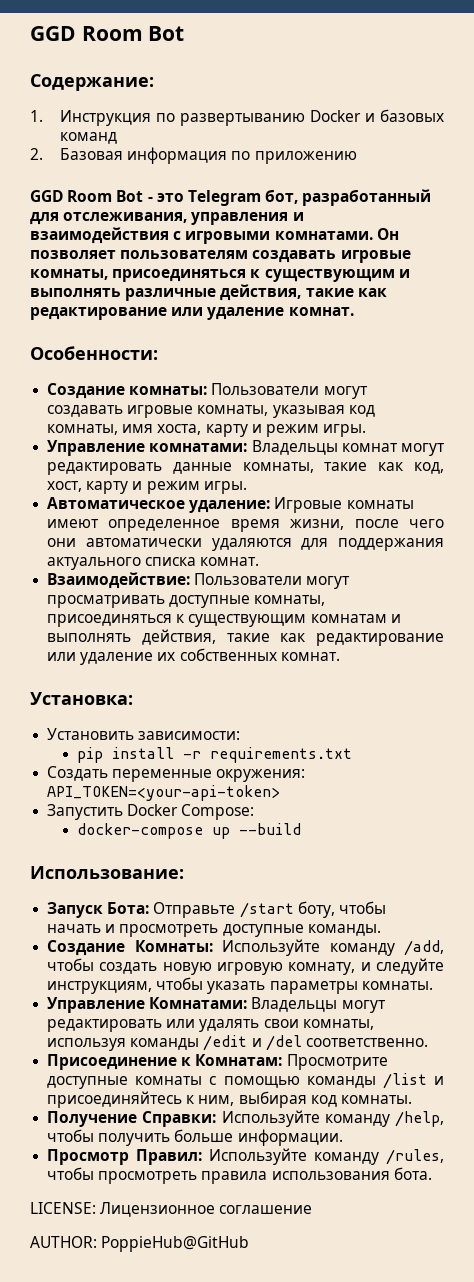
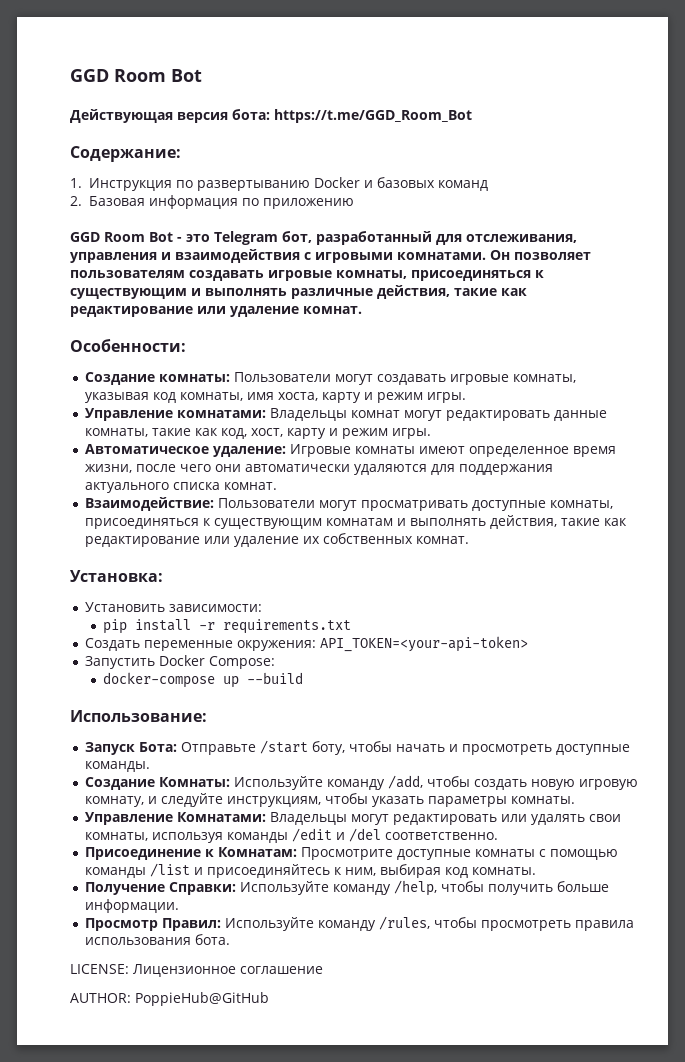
[30,26,185,41] GGD Room Bot -> [70,69,202,82] [70,109,472,123] GGD Room Bot // Действующая версия бота: https://t.me/GGD_Room_Bot

